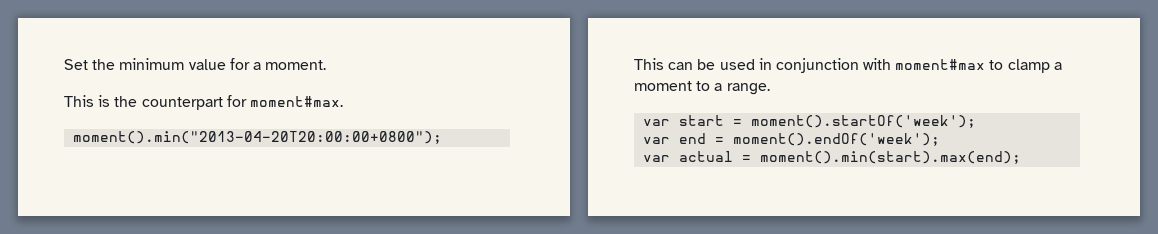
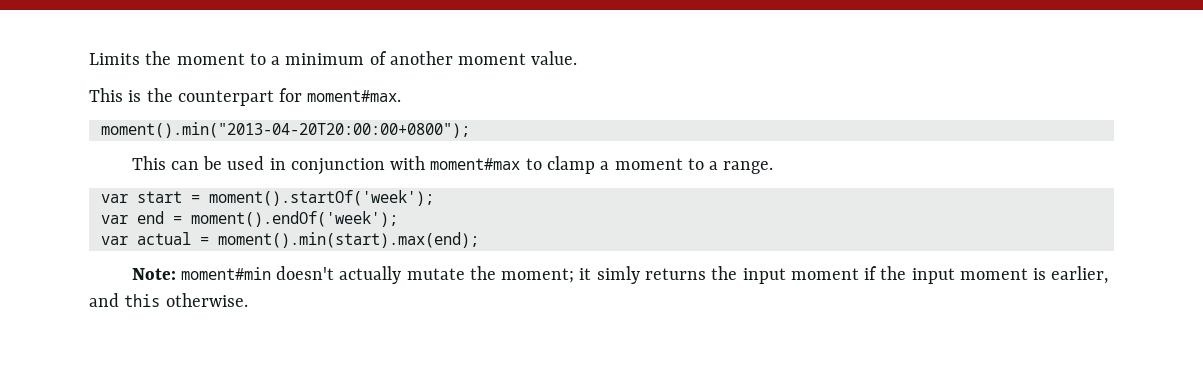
[64,58,327,70] Set the minimum value for a moment. -> [89,51,578,65] Limits the moment to a minimum of another moment value.
(1022, 157) none -> [131,266,1109,284] [89,293,248,307] // Note: moment#min doesn't actually mutate the moment; it simly returns the input moment if the input moment is earlier, and this otherwise.

